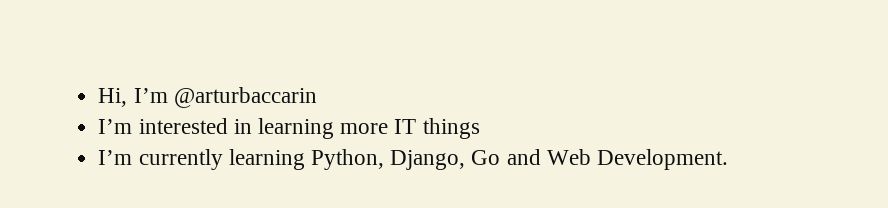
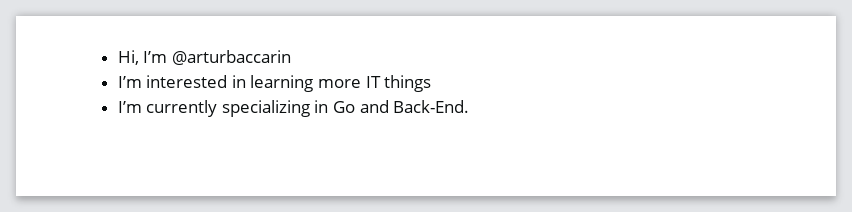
[228,149,728,170] learning Python, Django, Go and Web Development. -> [221,100,470,117] specializing in Go and Back-End.

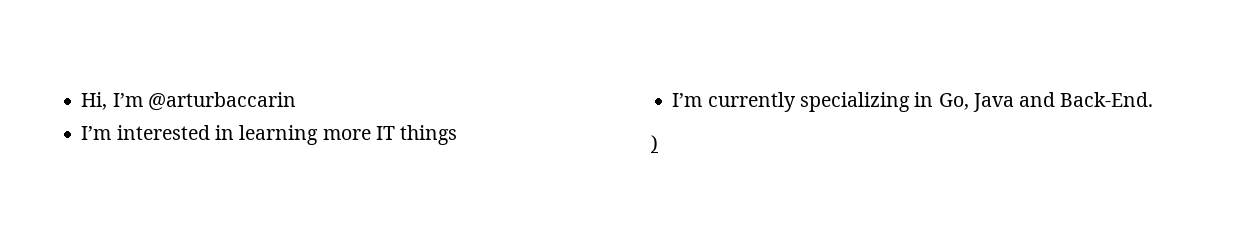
[333,101,356,113] Go -> [938,93,1014,112] Go, Java
(470, 106) none -> [651,135,658,153] // )

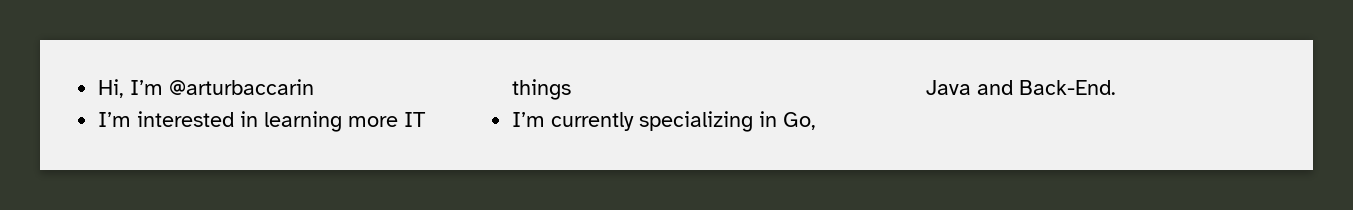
[651,135,658,153] // ) -> (1117, 87) none

